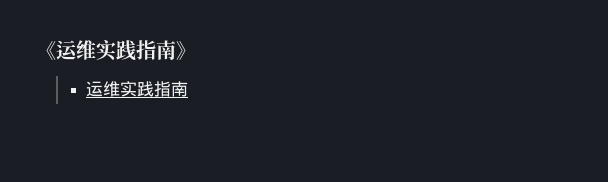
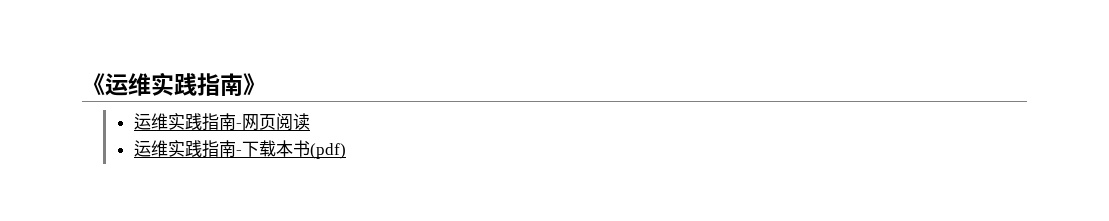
(189, 89) none -> [235,113,310,131] [133,140,346,159] -网页阅读 // 运维实践指南-下载本书(pdf)

